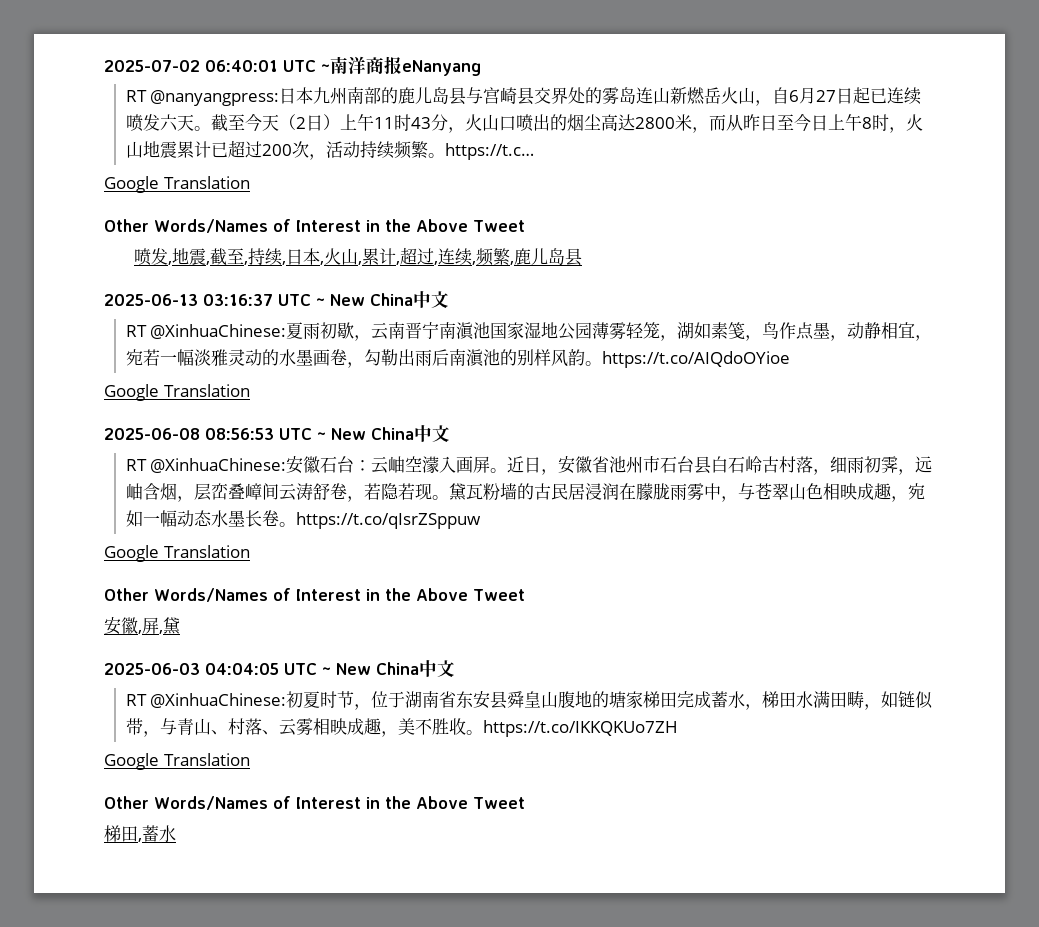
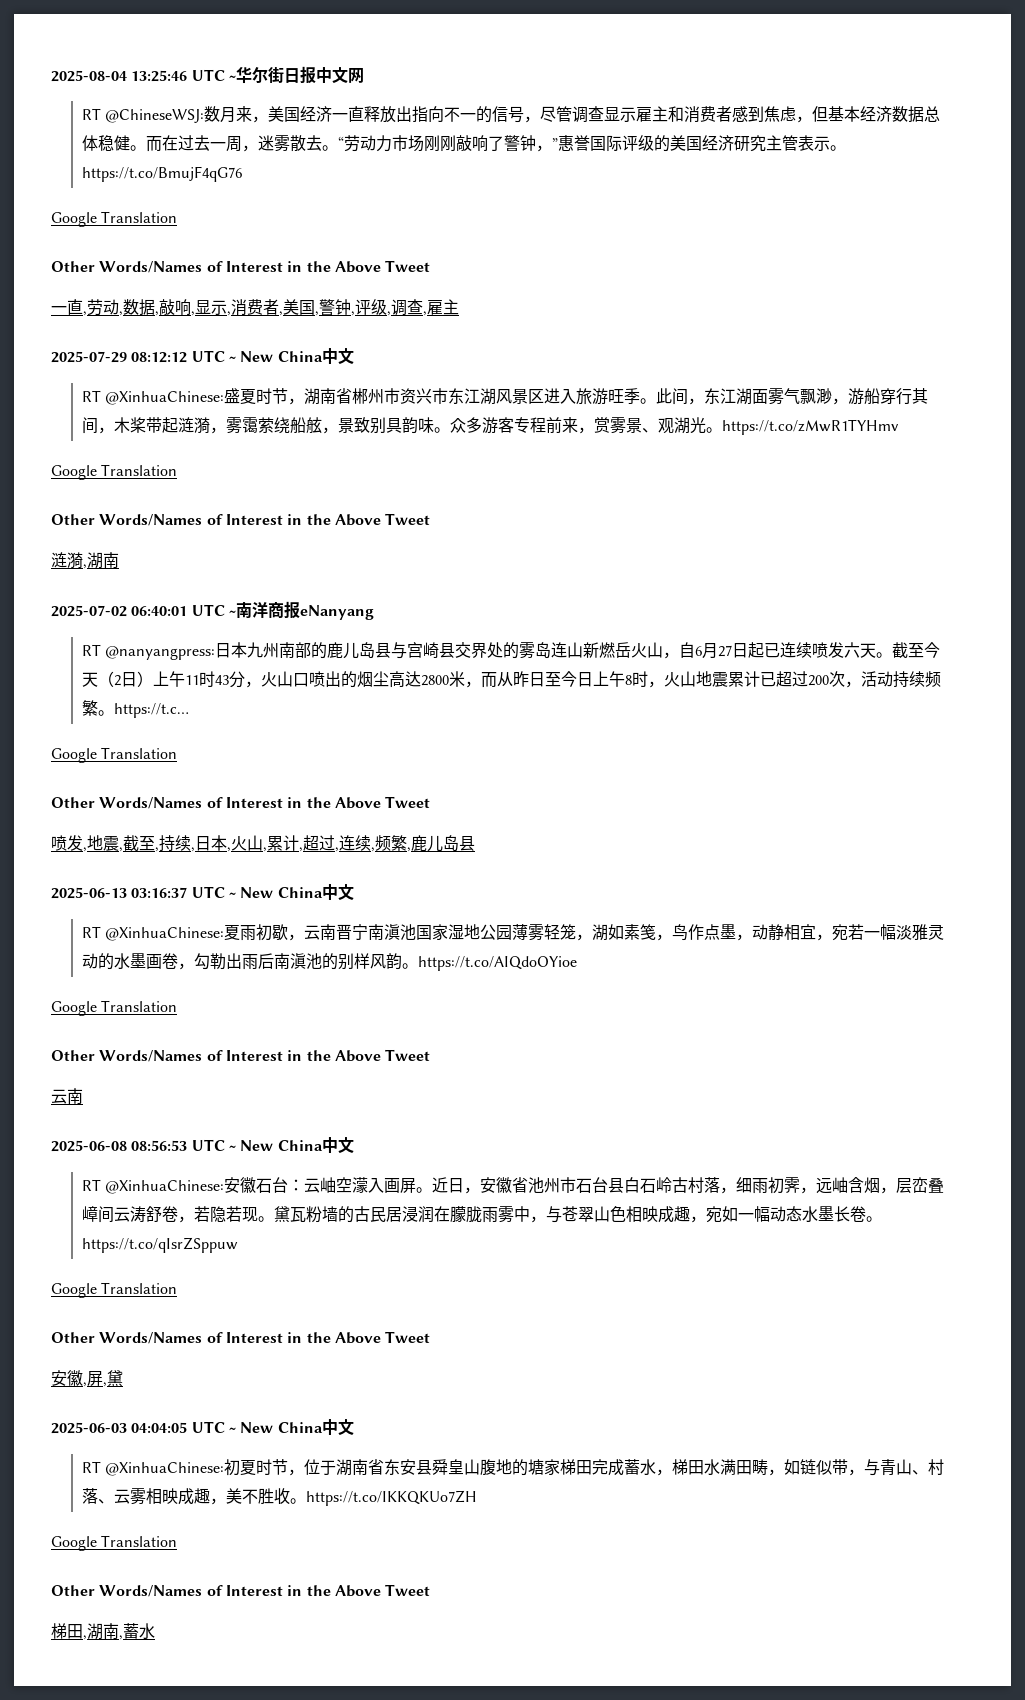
(104, 66) none -> [51,66,364,84] [82,106,941,123] [82,135,847,152] [82,166,243,182] [51,211,178,227] [51,260,431,273] [51,299,459,316] [51,348,354,365] [82,388,929,405] [82,417,900,435] [51,464,178,480] [51,513,431,526] [51,552,119,569] 2025-08-04 13:25:46 UTC ~华尔街日报中文网 // RT @ChineseWSJ:数月来，美国经济一直释放出指向不一的信号，尽管调查显示雇主和消费者感到焦虑，但基本经济数据总体稳健。而在过去一周，迷雾散去。“劳动力市场刚刚敲响了警钟，”惠誉国际评级的美国经济研究主管表示。https://t.co/BmujF4qG76 // Google Translation // Other Words/Names of Interest in the Above Tweet // 一直,劳动,数据,敲响,显示,消费者,美国,警钟,评级,调查,雇主 // 2025-07-29 08:12:12 UTC ~ New China中文 // RT @XinhuaChinese:盛夏时节，湖南省郴州市资兴市东江湖风景区进入旅游旺季。此间，东江湖面雾气飘渺，游船穿行其间，木桨带起涟漪，雾霭萦绕船舷，景致别具韵味。众多游客专程前来，赏雾景、观湖光。https://t.co/zMwR1TYHmv // Google Translation // Other Words/Names of Interest in the Above Tweet // 涟漪,湖南 //
(250, 390) none -> [51,1049,431,1062] [51,1088,83,1104] // Other Words/Names of Interest in the Above Tweet // 云南
(142, 840) none -> [87,1623,123,1640] 湖南,

